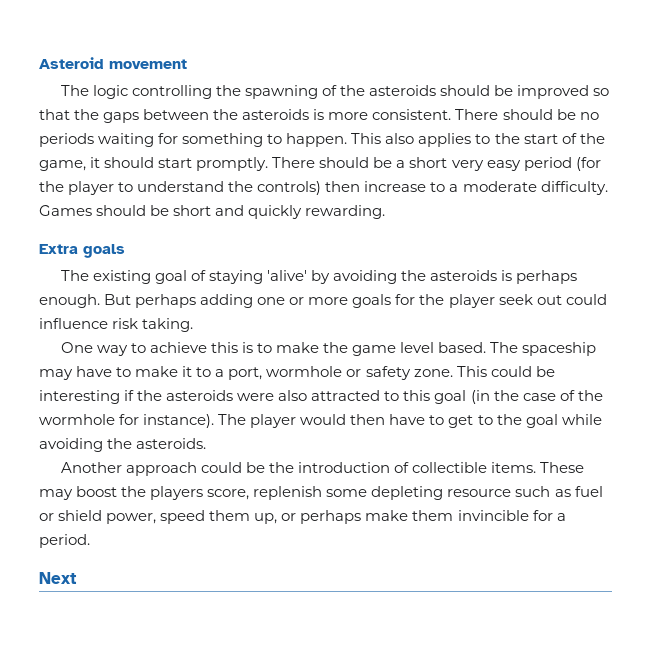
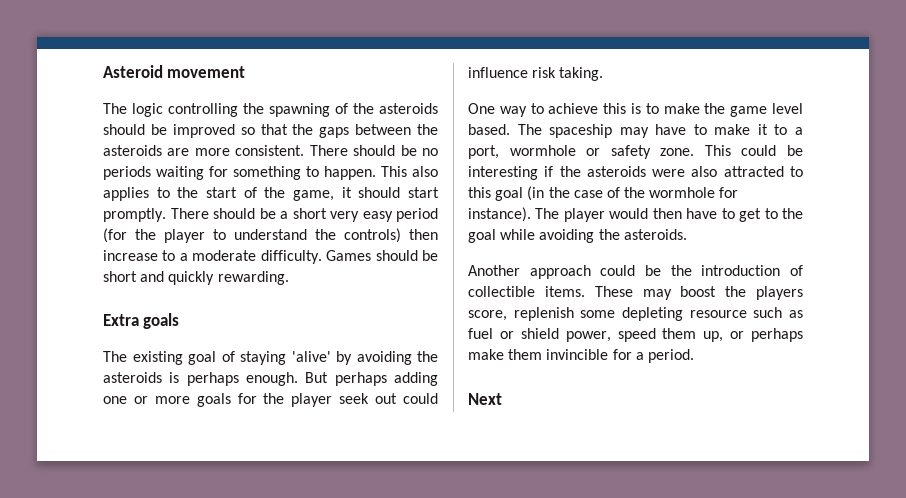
[313,109,325,120] is -> [167,148,190,156] are

